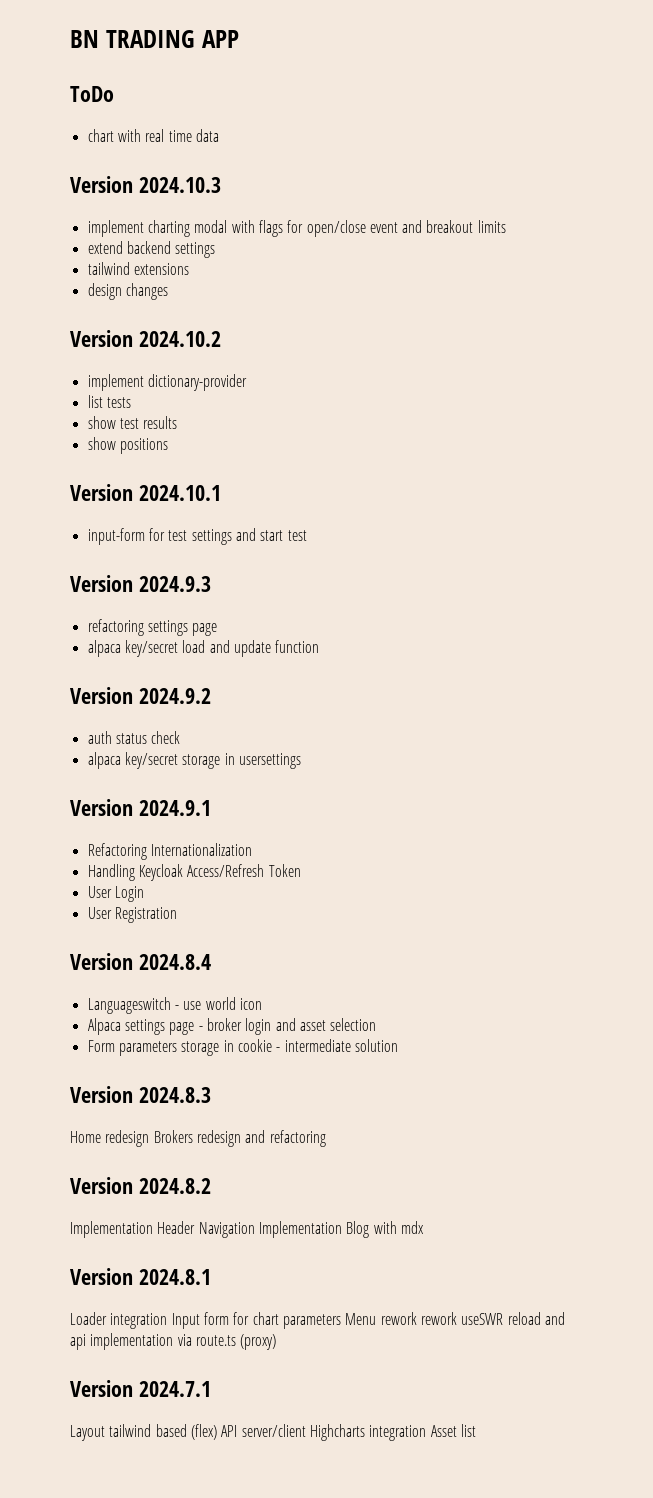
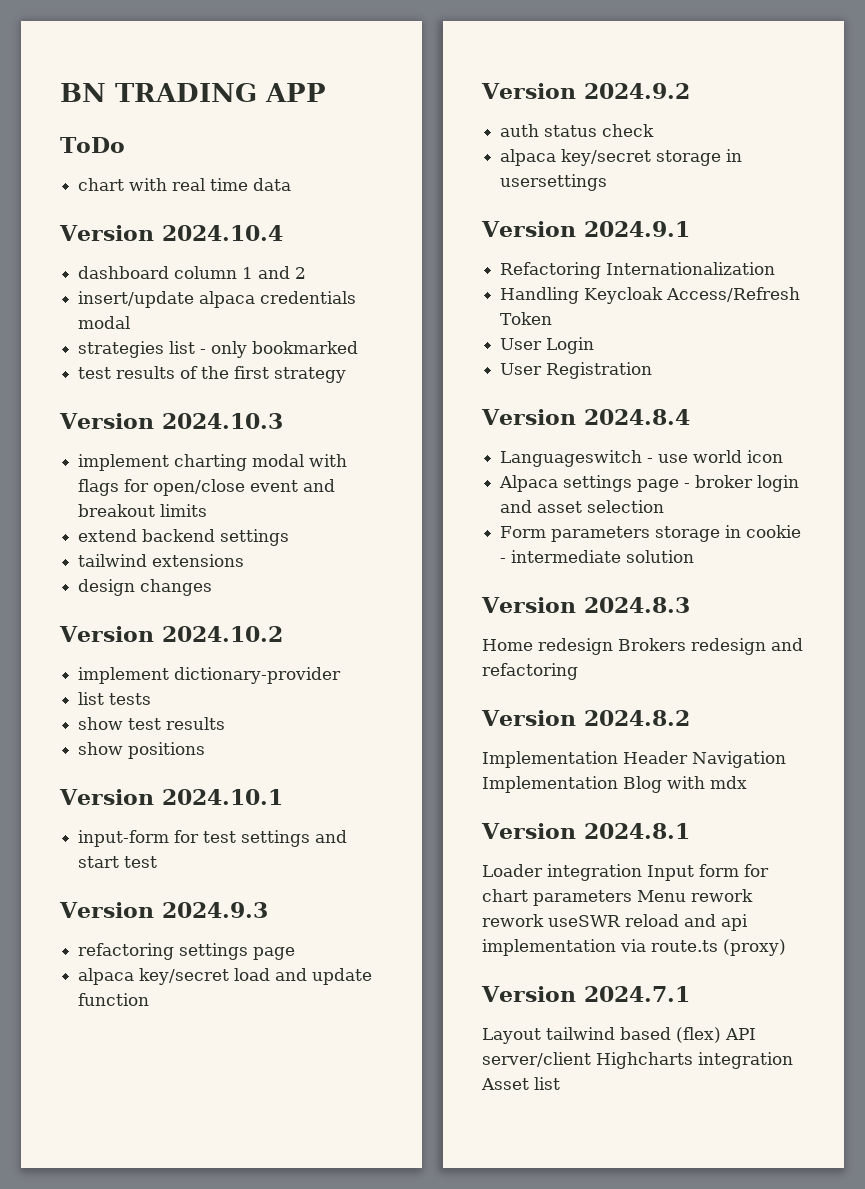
(219, 135) none -> [59,225,283,241] [78,266,307,279] [78,291,357,308] [78,316,131,329] [78,341,359,358] [78,366,347,383] // Version 2024.10.4 // dashboard column 1 and 2 // insert/update alpaca credentials modal // strategies list - only bookmarked // test results of the first strategy

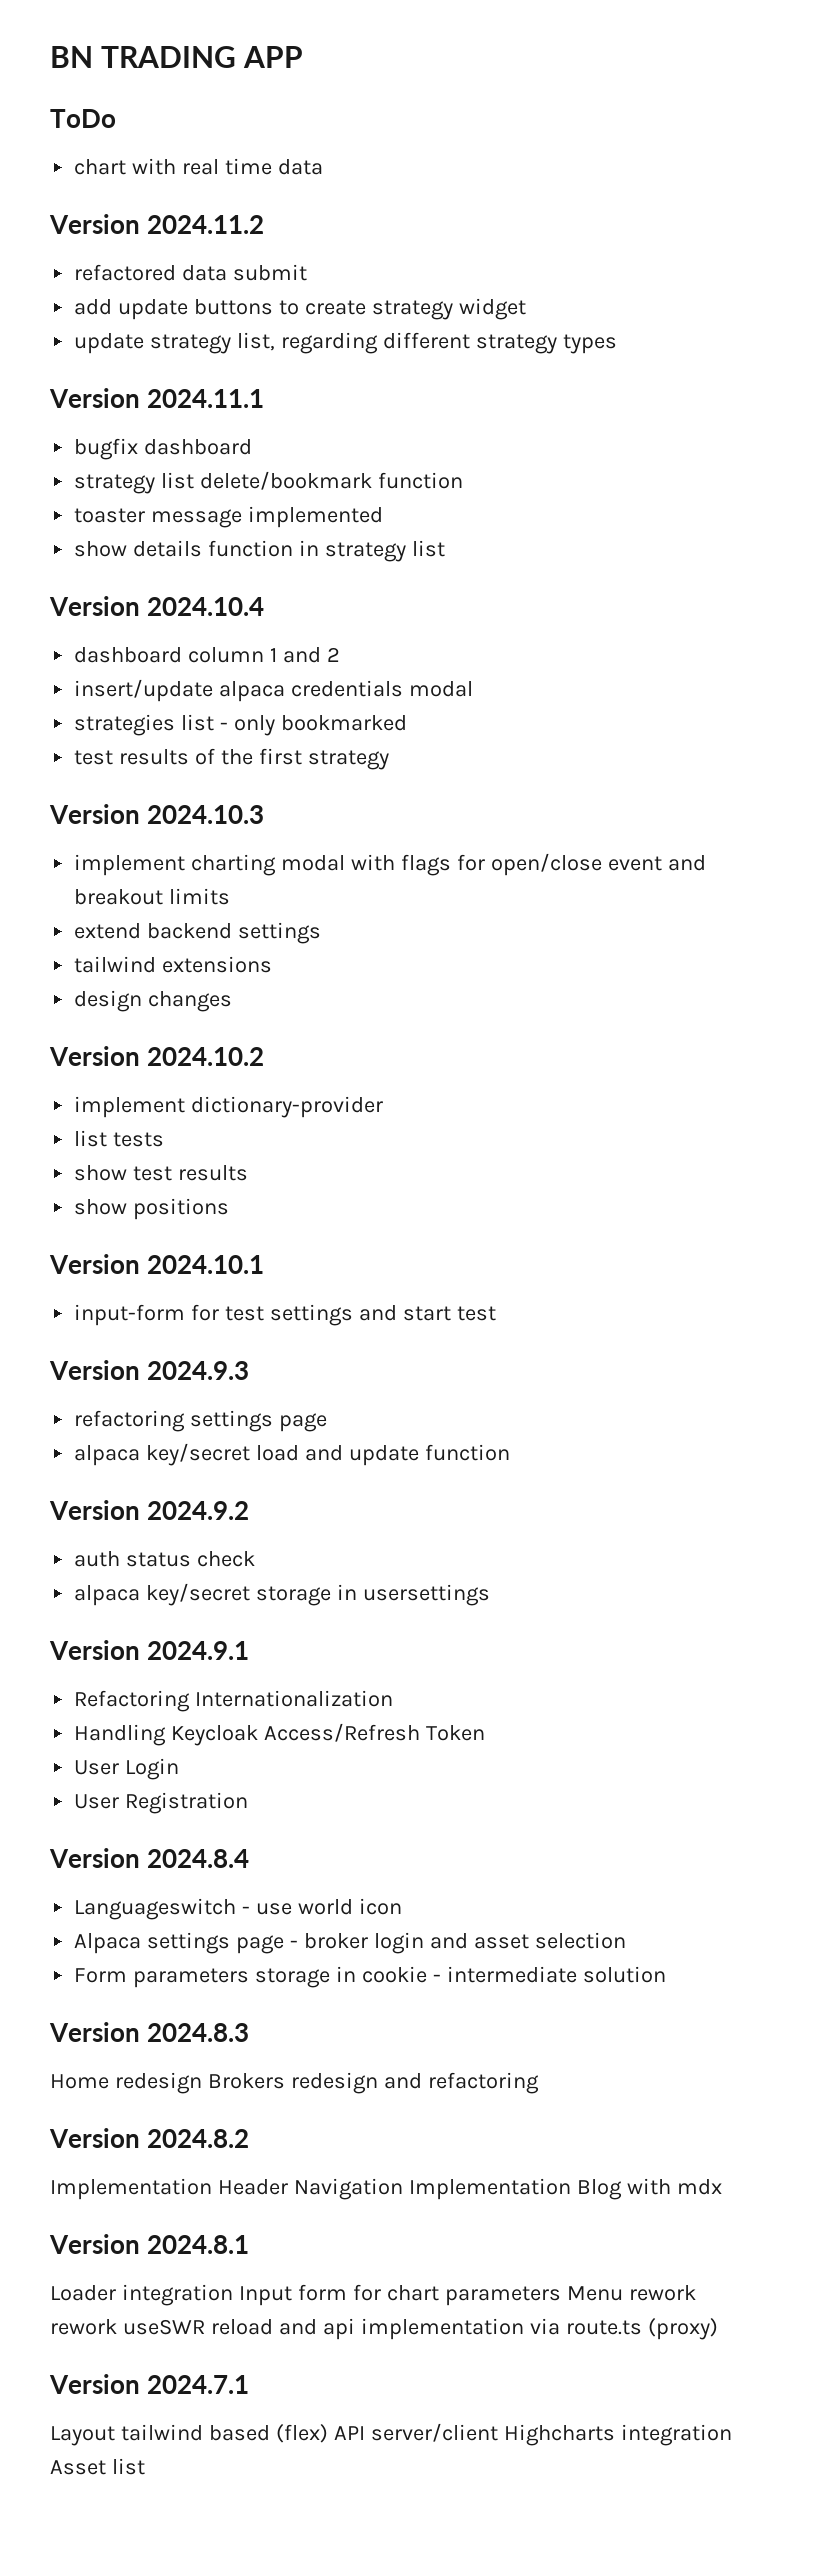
(292, 184) none -> [49,214,265,234] [74,264,308,281] [74,298,526,320] [74,332,617,354] [49,388,265,408] [74,438,253,460] [74,471,464,494] [74,506,384,528] [74,540,445,562] // Version 2024.11.2 // refactored data submit // add update buttons to create strategy widget // update strategy list, regarding different strategy types // Version 2024.11.1 // bugfix dashboard // strategy list delete/bookmark function // toaster message implemented // show details function in strategy list

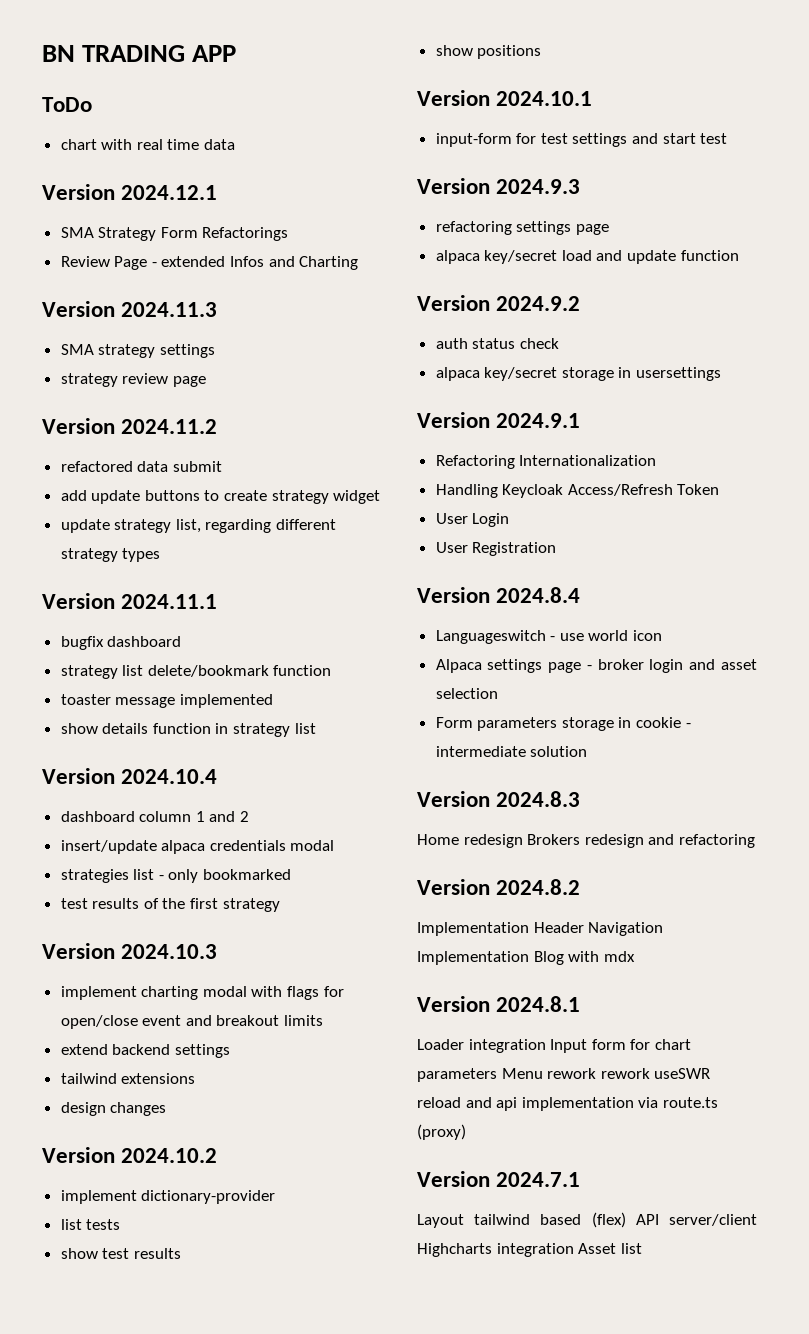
(323, 167) none -> [42,184,218,200] [60,227,289,241] [60,256,359,270] [42,301,218,317] [60,344,215,358] [60,373,206,387] // Version 2024.12.1 // SMA Strategy Form Refactorings // Review Page - extended Infos and Charting // Version 2024.11.3 // SMA strategy settings // strategy review page

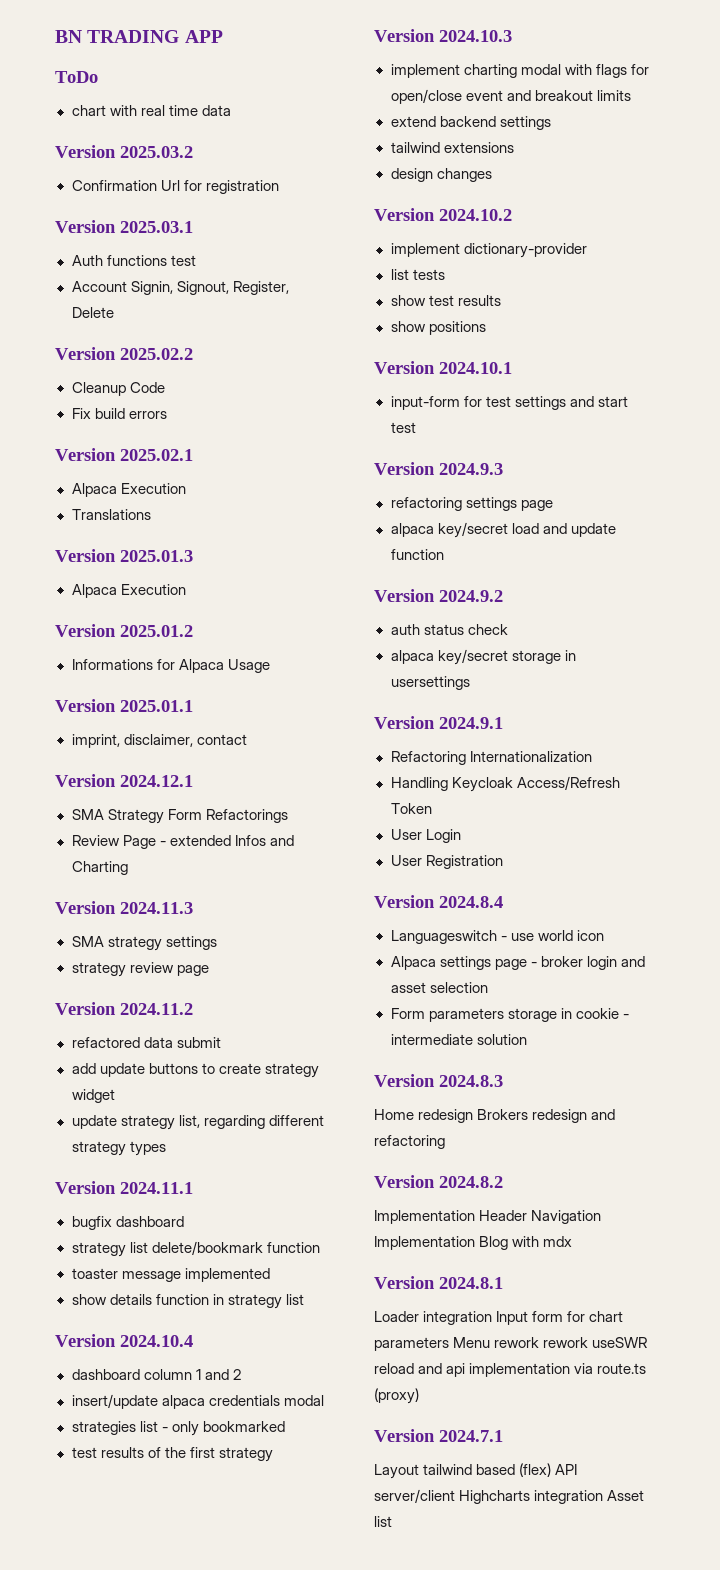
(236, 144) none -> [55,145,193,158] [71,180,279,194] [55,220,193,233] [71,255,196,266] [71,281,289,295] [71,307,114,318] [55,347,193,360] [71,382,165,396] [71,408,167,419] [55,448,193,461] [71,483,186,497] [71,509,151,520] [55,549,193,562] [71,584,186,598] [55,624,193,637] [71,659,270,673] [55,699,193,712] [71,734,247,748] // Version 2025.03.2 // Confirmation Url for registration // Version 2025.03.1 // Auth functions test // Account Signin, Signout, Register, Delete // Version 2025.02.2 // Cleanup Code // Fix build errors // Version 2025.02.1 // Alpaca Execution // Translations // Version 2025.01.3 // Alpaca Execution // Version 2025.01.2 // Informations for Alpaca Usage // Version 2025.01.1 // imprint, disclaimer, contact

